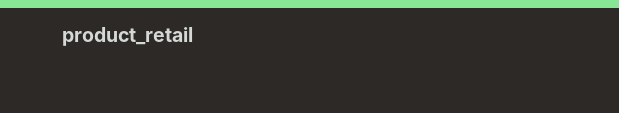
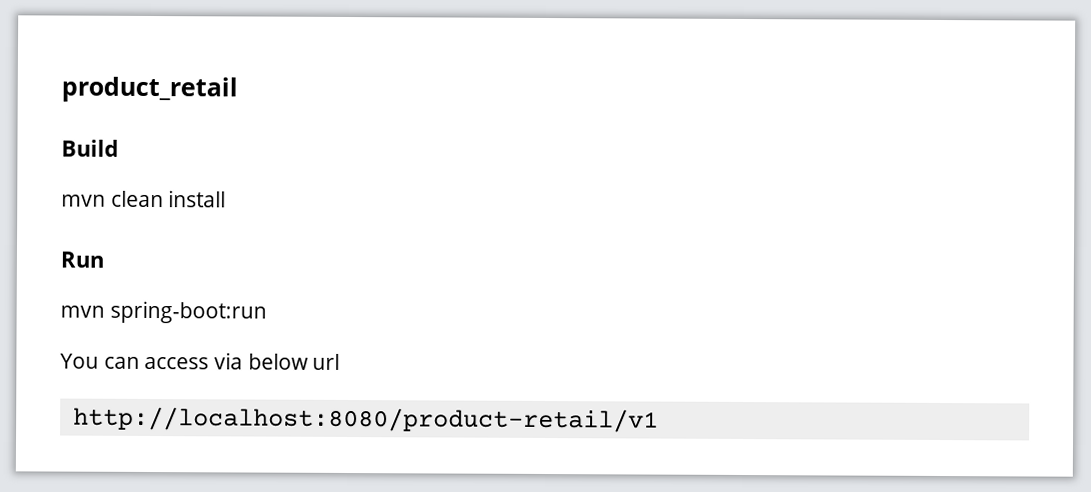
(193, 36) none -> [61,139,119,157] [61,190,227,208] [60,251,104,268] [60,300,267,324] [60,352,341,370] [72,406,659,433] // Build // mvn clean install // Run // mvn spring-boot:run // You can access via below url // http://localhost:8080/product-retail/v1

